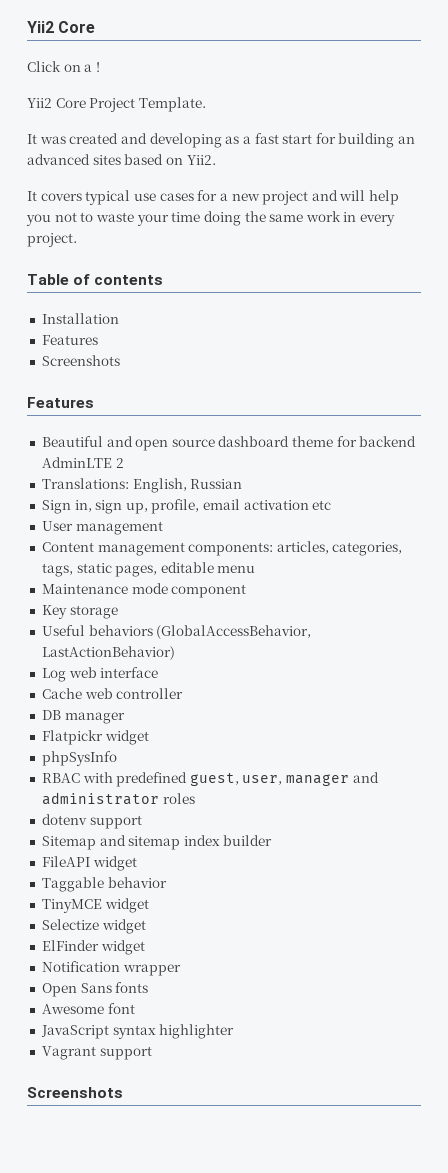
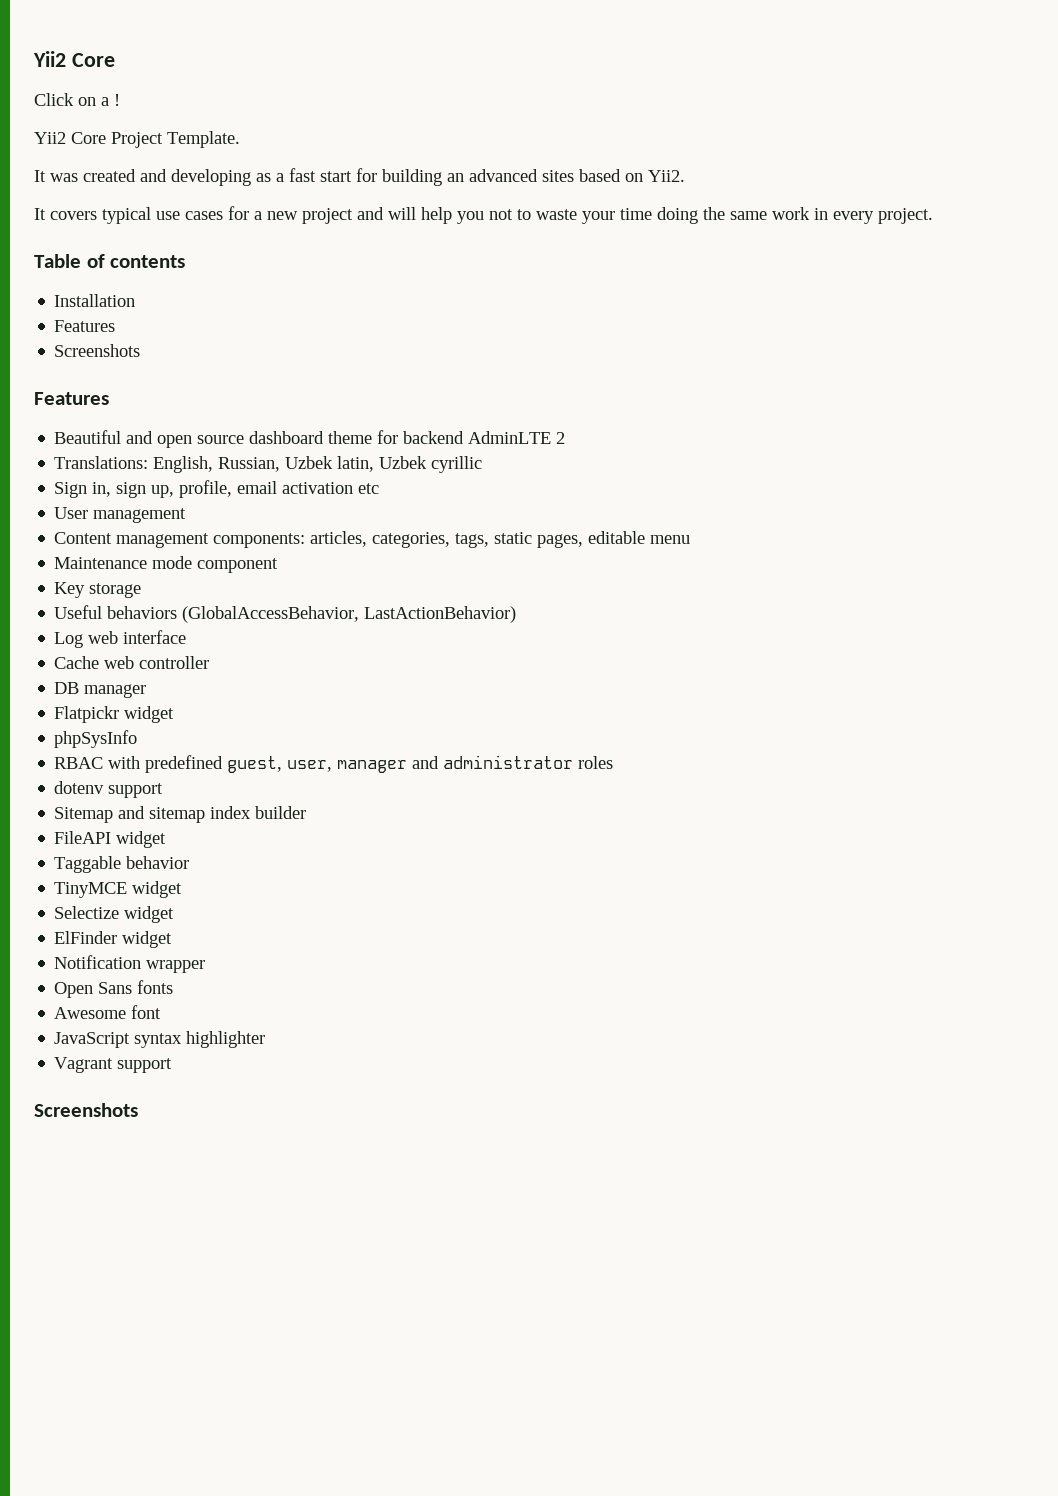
[190,479,243,489] Russian -> [218,456,483,473] Russian, Uzbek latin, Uzbek cyrillic

